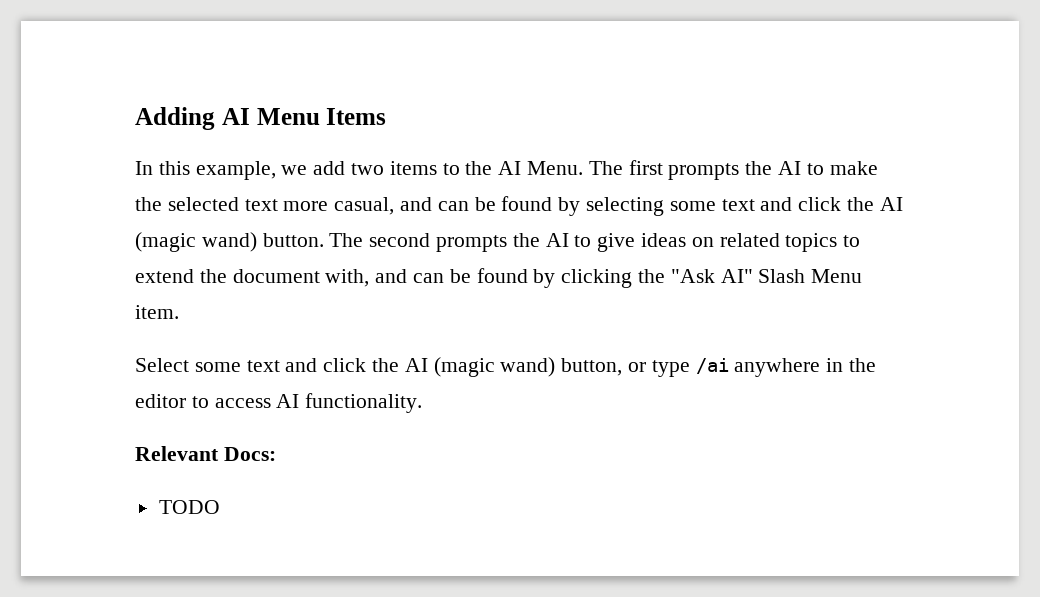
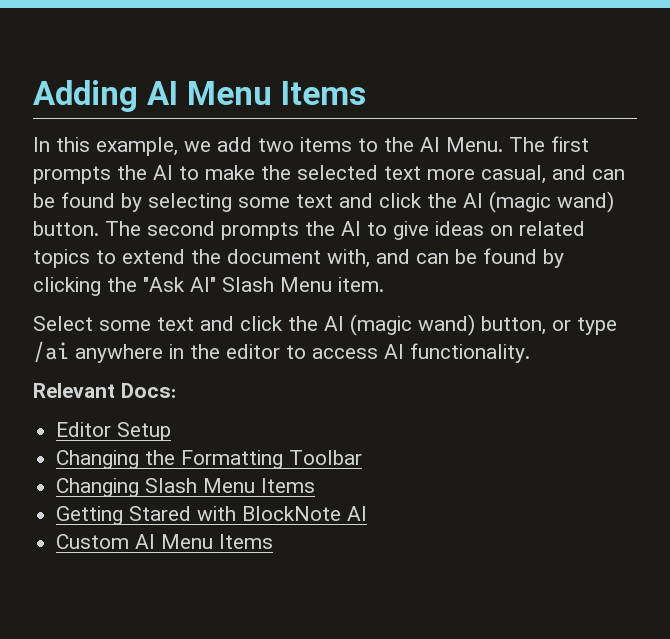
[158,500,220,514] TODO -> [56,422,172,441] [56,450,363,469] [56,478,316,497] [56,506,368,525] [56,534,274,549] Editor Setup // Changing the Formatting Toolbar // Changing Slash Menu Items // Getting Stared with BlockNote AI // Custom AI Menu Items

